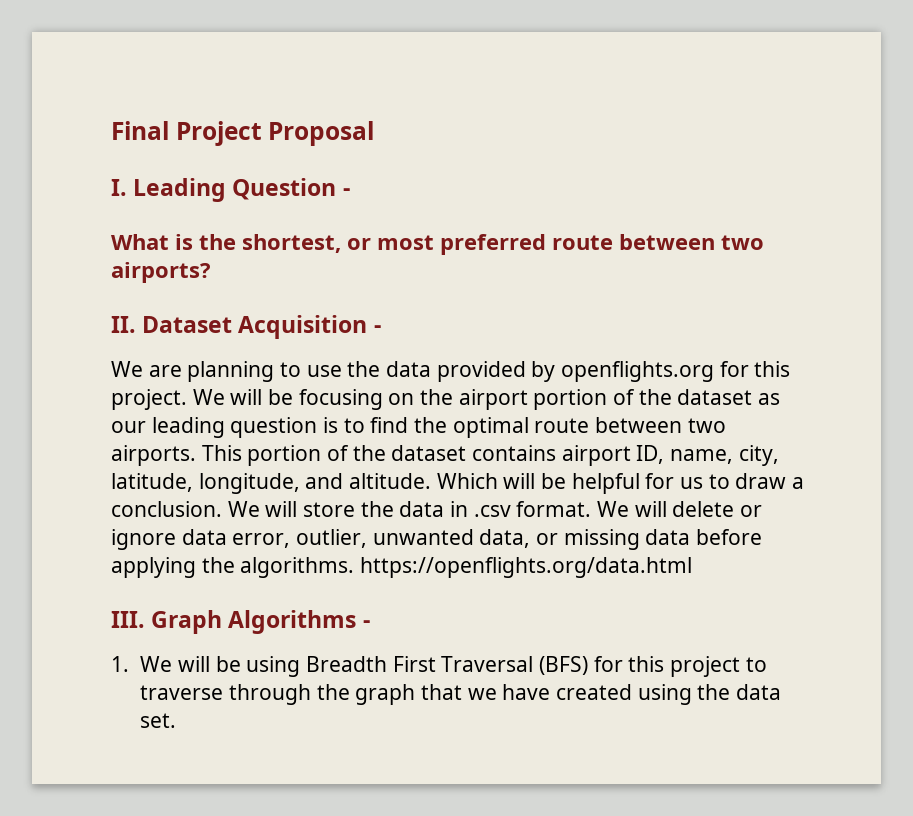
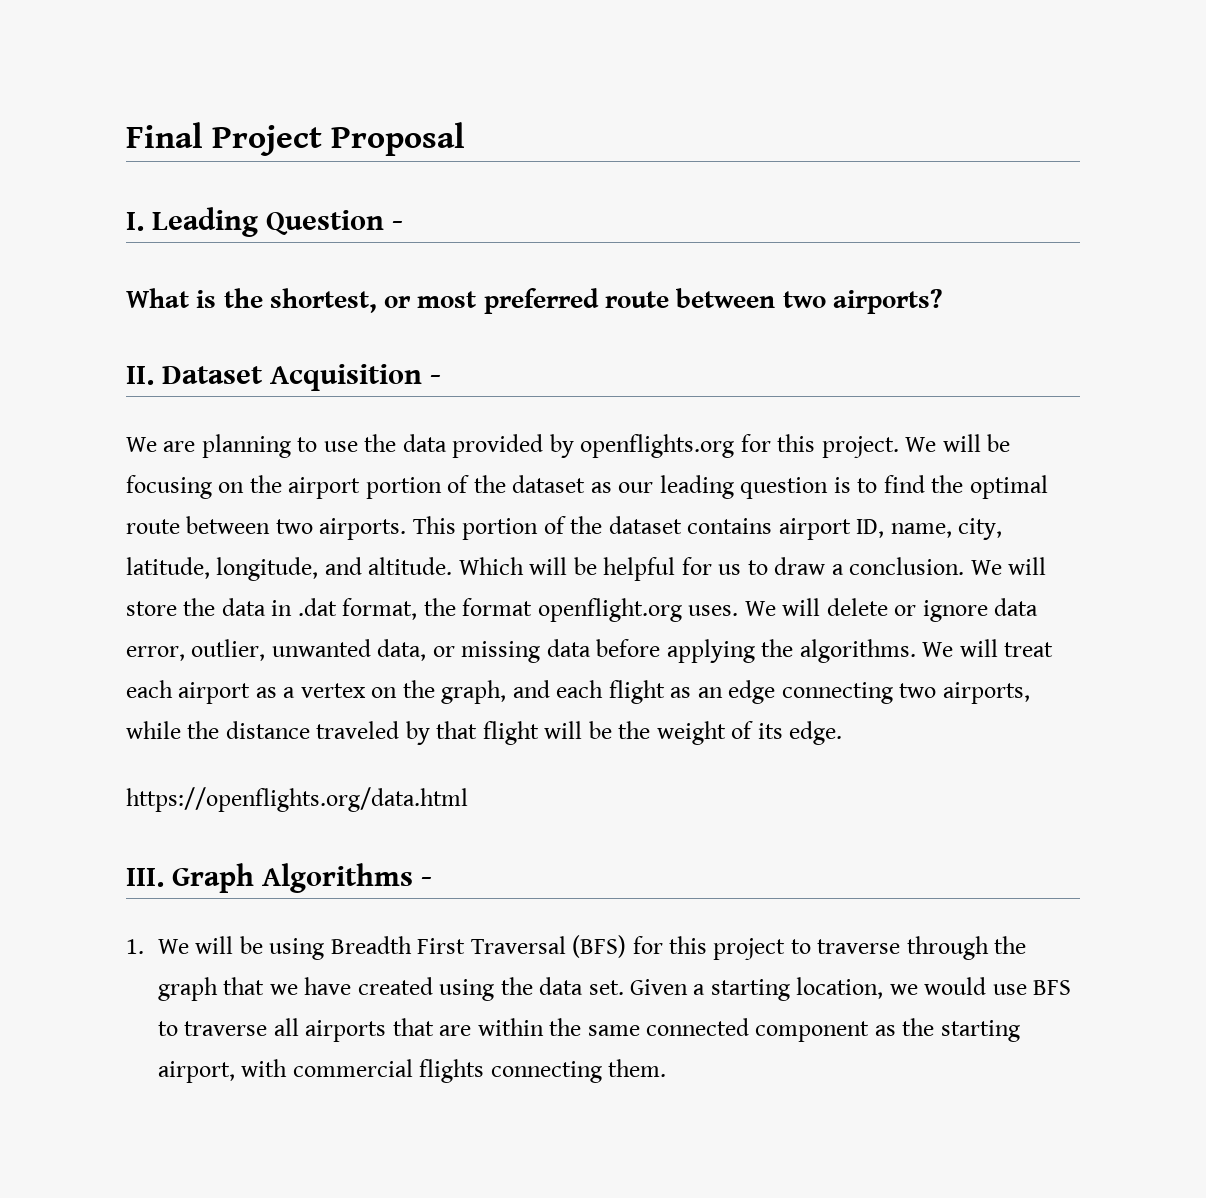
[473,501,592,517] .csv format. -> [297,598,739,622] .dat format, the format openflight.org uses.
(355, 567) none -> [922,639,1054,657] [126,680,1030,704] [126,721,843,745] We will treat each airport as a vertex on the graph, and each flight as an edge connecting two airports, while the distance traveled by that flight will be the weight of its edge. //
(177, 720) none -> [629,977,1072,1001] [157,1018,1020,1042] [157,1059,667,1083] Given a starting location, we would use BFS to traverse all airports that are within the same connected component as the starting airport, with commercial flights connecting them.

